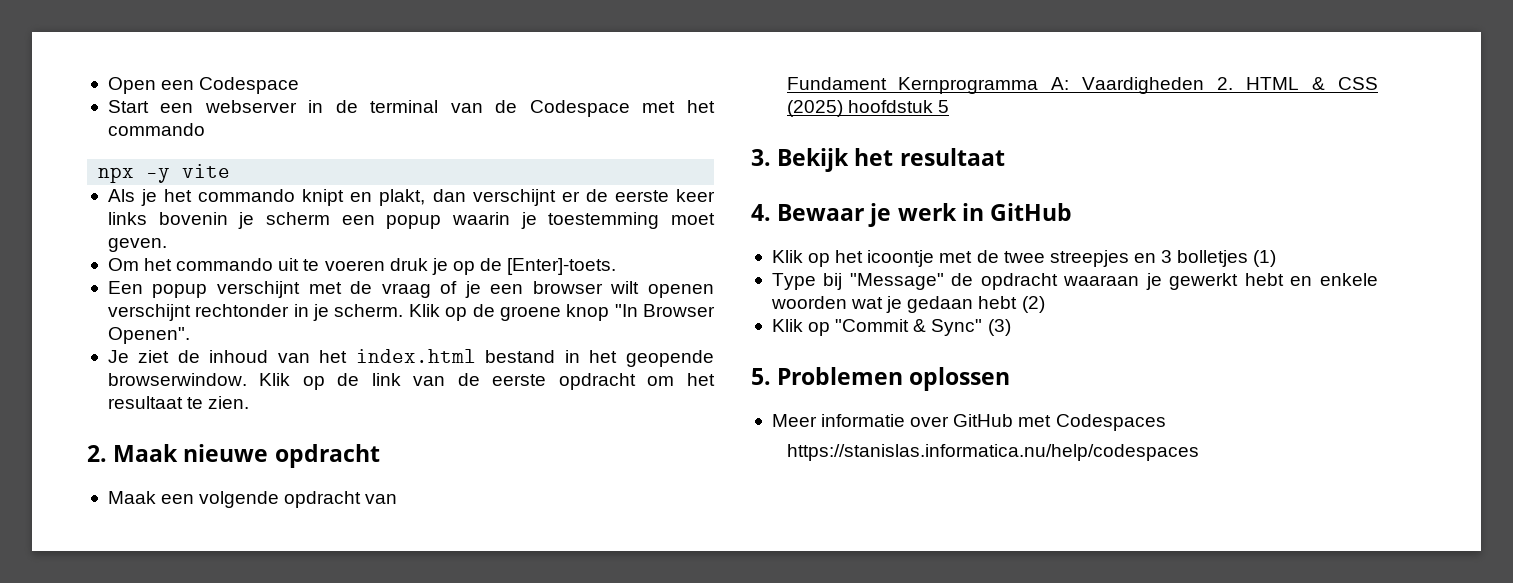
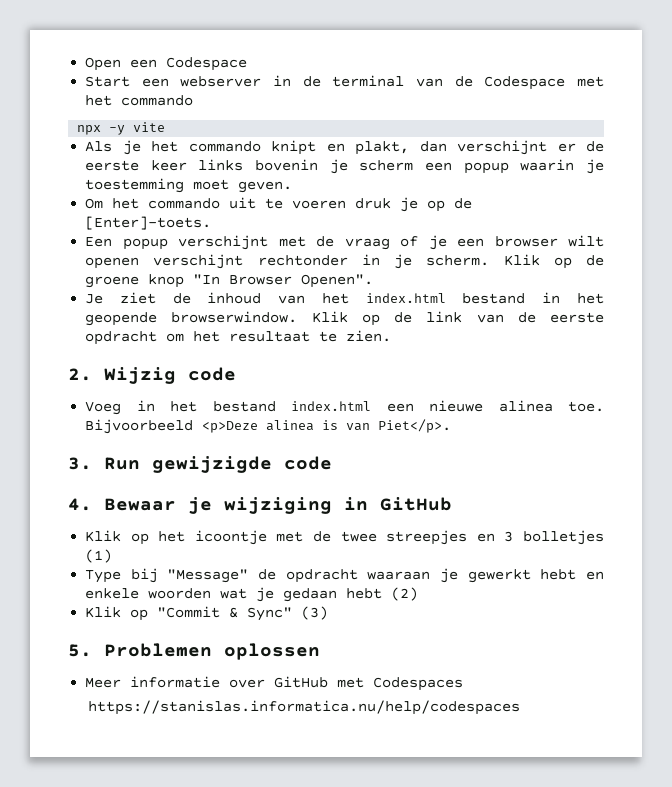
[113,444,380,468] [107,491,398,508] [786,77,1378,94] [786,100,949,117] [751,148,1005,172] Maak nieuwe opdracht // Maak een volgende opdracht van // Fundament Kernprogramma A: Vaardigheden 2. HTML & CSS (2025) hoofdstuk 5 // 3. Bekijk het resultaat -> [104,367,236,384] [85,400,604,415] [85,419,452,434] [68,456,332,473] Wijzig code // Voeg in het bestand index.html een nieuwe alinea toe. Bijvoorbeeld <p>Deze alinea is van Piet</p>. // 3. Run gewijzigde code
[897,203,957,221] werk -> [224,497,332,514] wijziging

